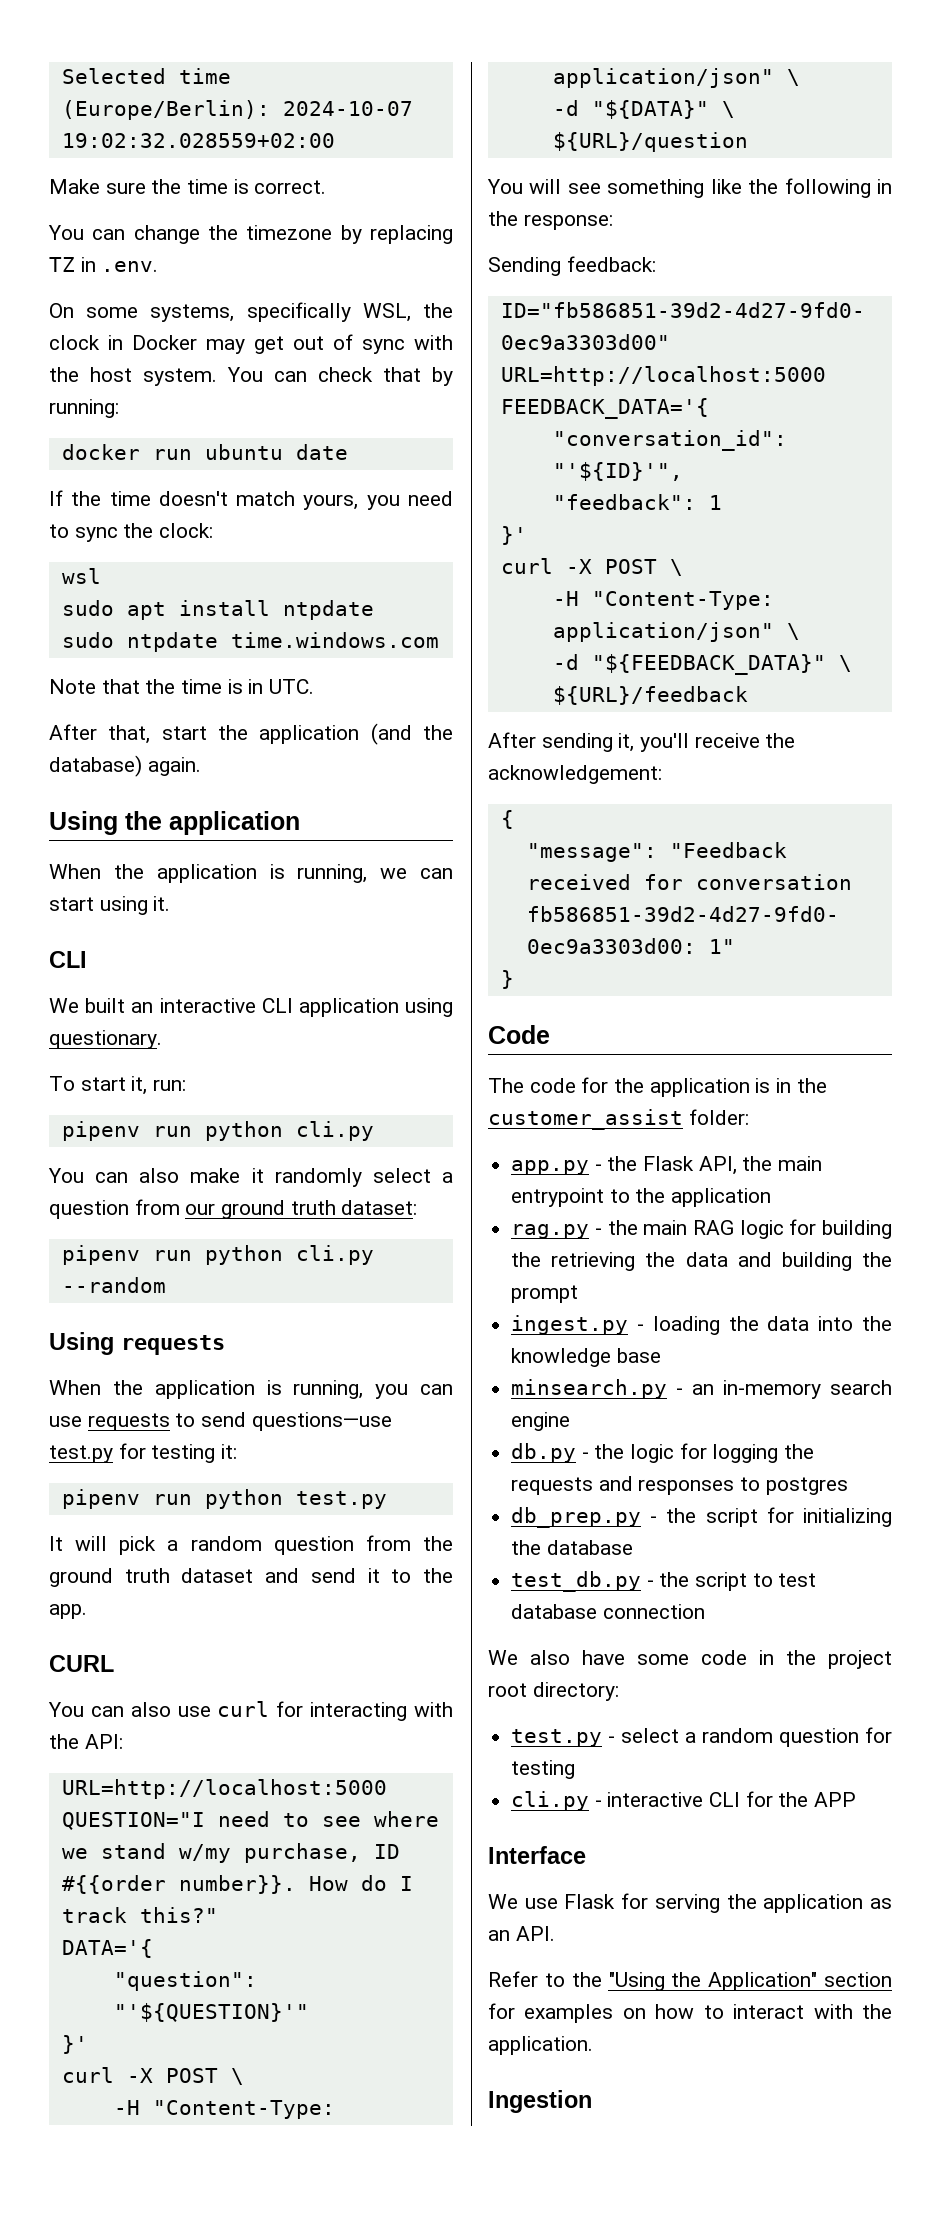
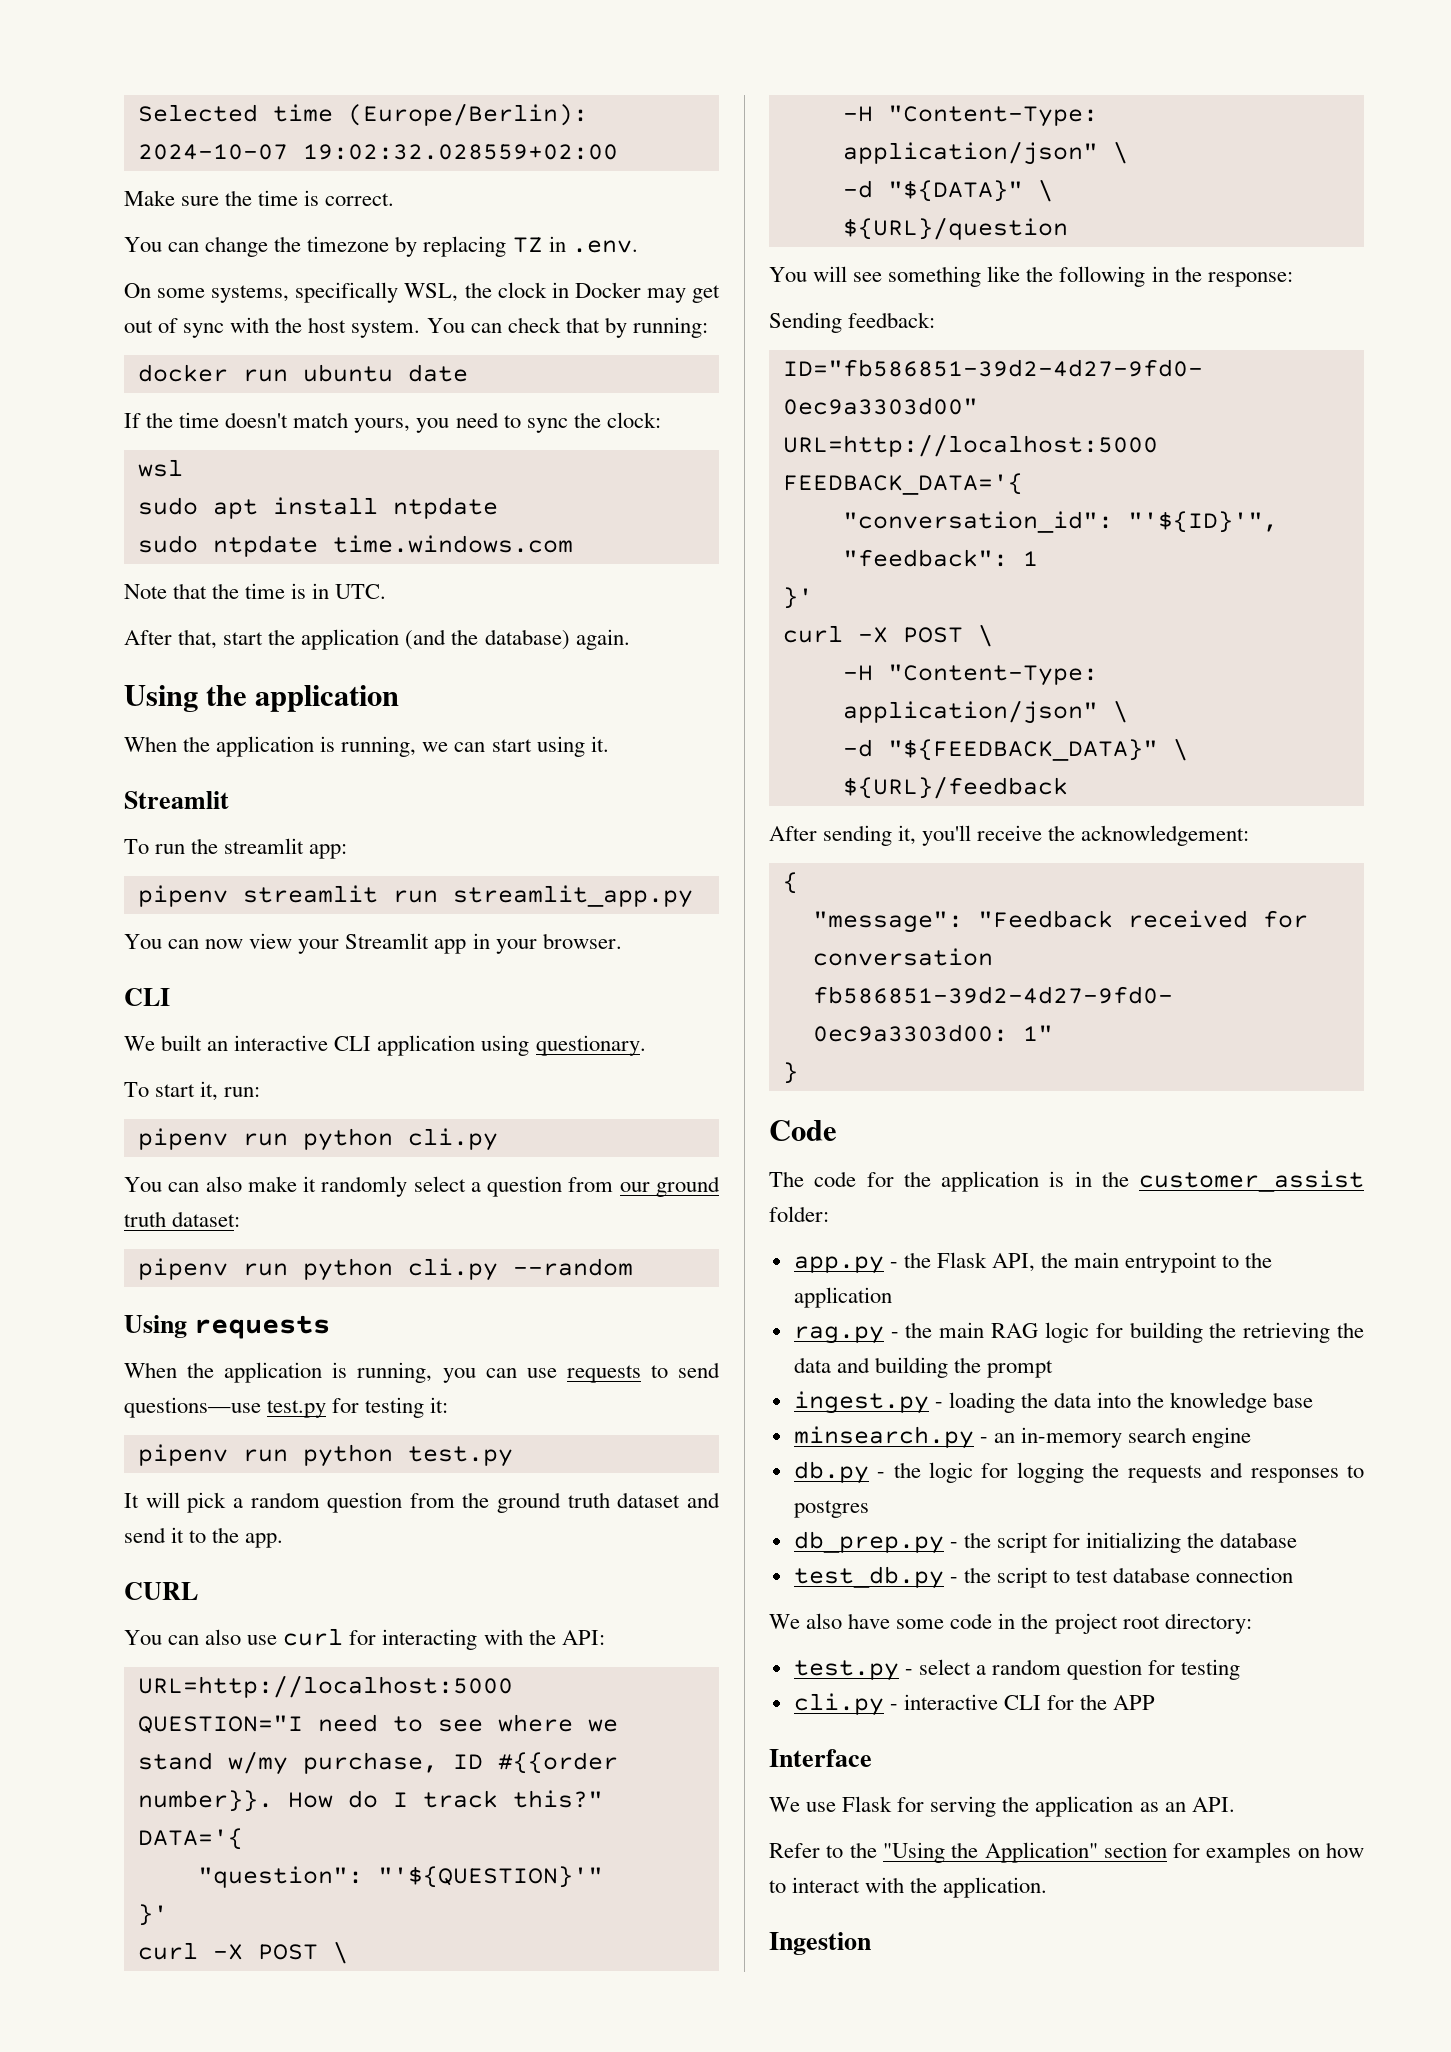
(171, 903) none -> [124,791,229,809] [124,838,348,859] [137,885,693,908] [124,933,622,954] // Streamlit // To run the streamlit app: // pipenv streamlit run streamlit_app.py // You can now view your Streamlit app in your browser.

